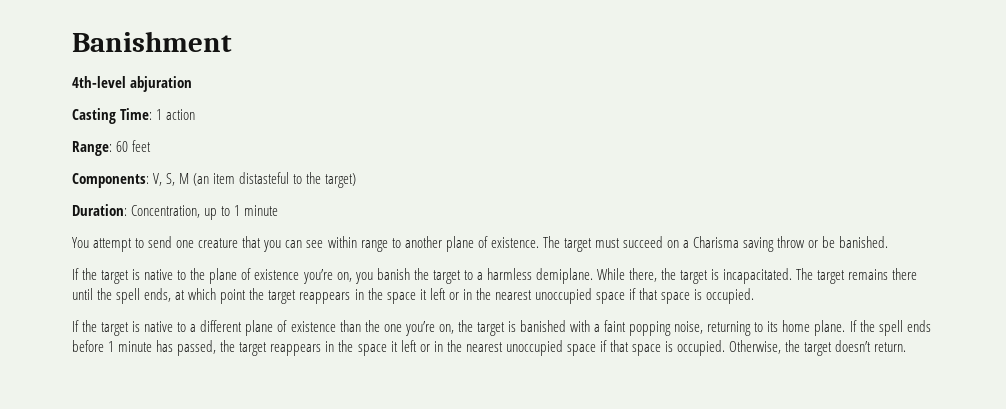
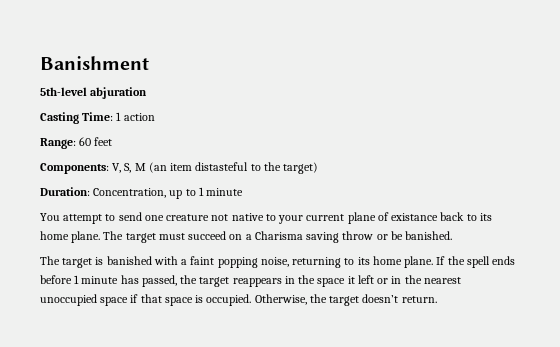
[72,76,126,88] 4th-level -> [40,87,87,96] 5th-level
[242,236,539,252] that you can see within range to another plane of existence. -> [211,212,492,224] [40,231,101,243] not native to your current plane of existance back to its home plane.
[72,268,918,284] [72,288,755,304] [72,320,473,336] If the target is native to the plane of existence you’re on, you banish the target to a harmless demiplane. While there, the target is incapacitated. The target remains there until the spell ends, at which point the target reappears in the space it left or in the nearest unoccupied space if that space is occupied. // If the target is native to a different plane of existence than the one you’re on, the -> [40,256,60,265] The

